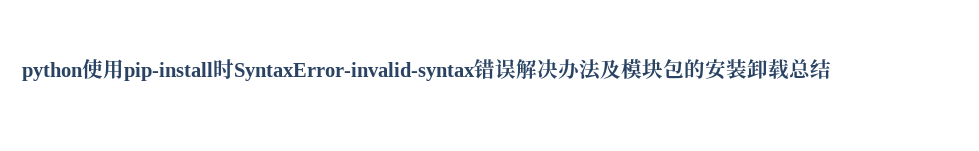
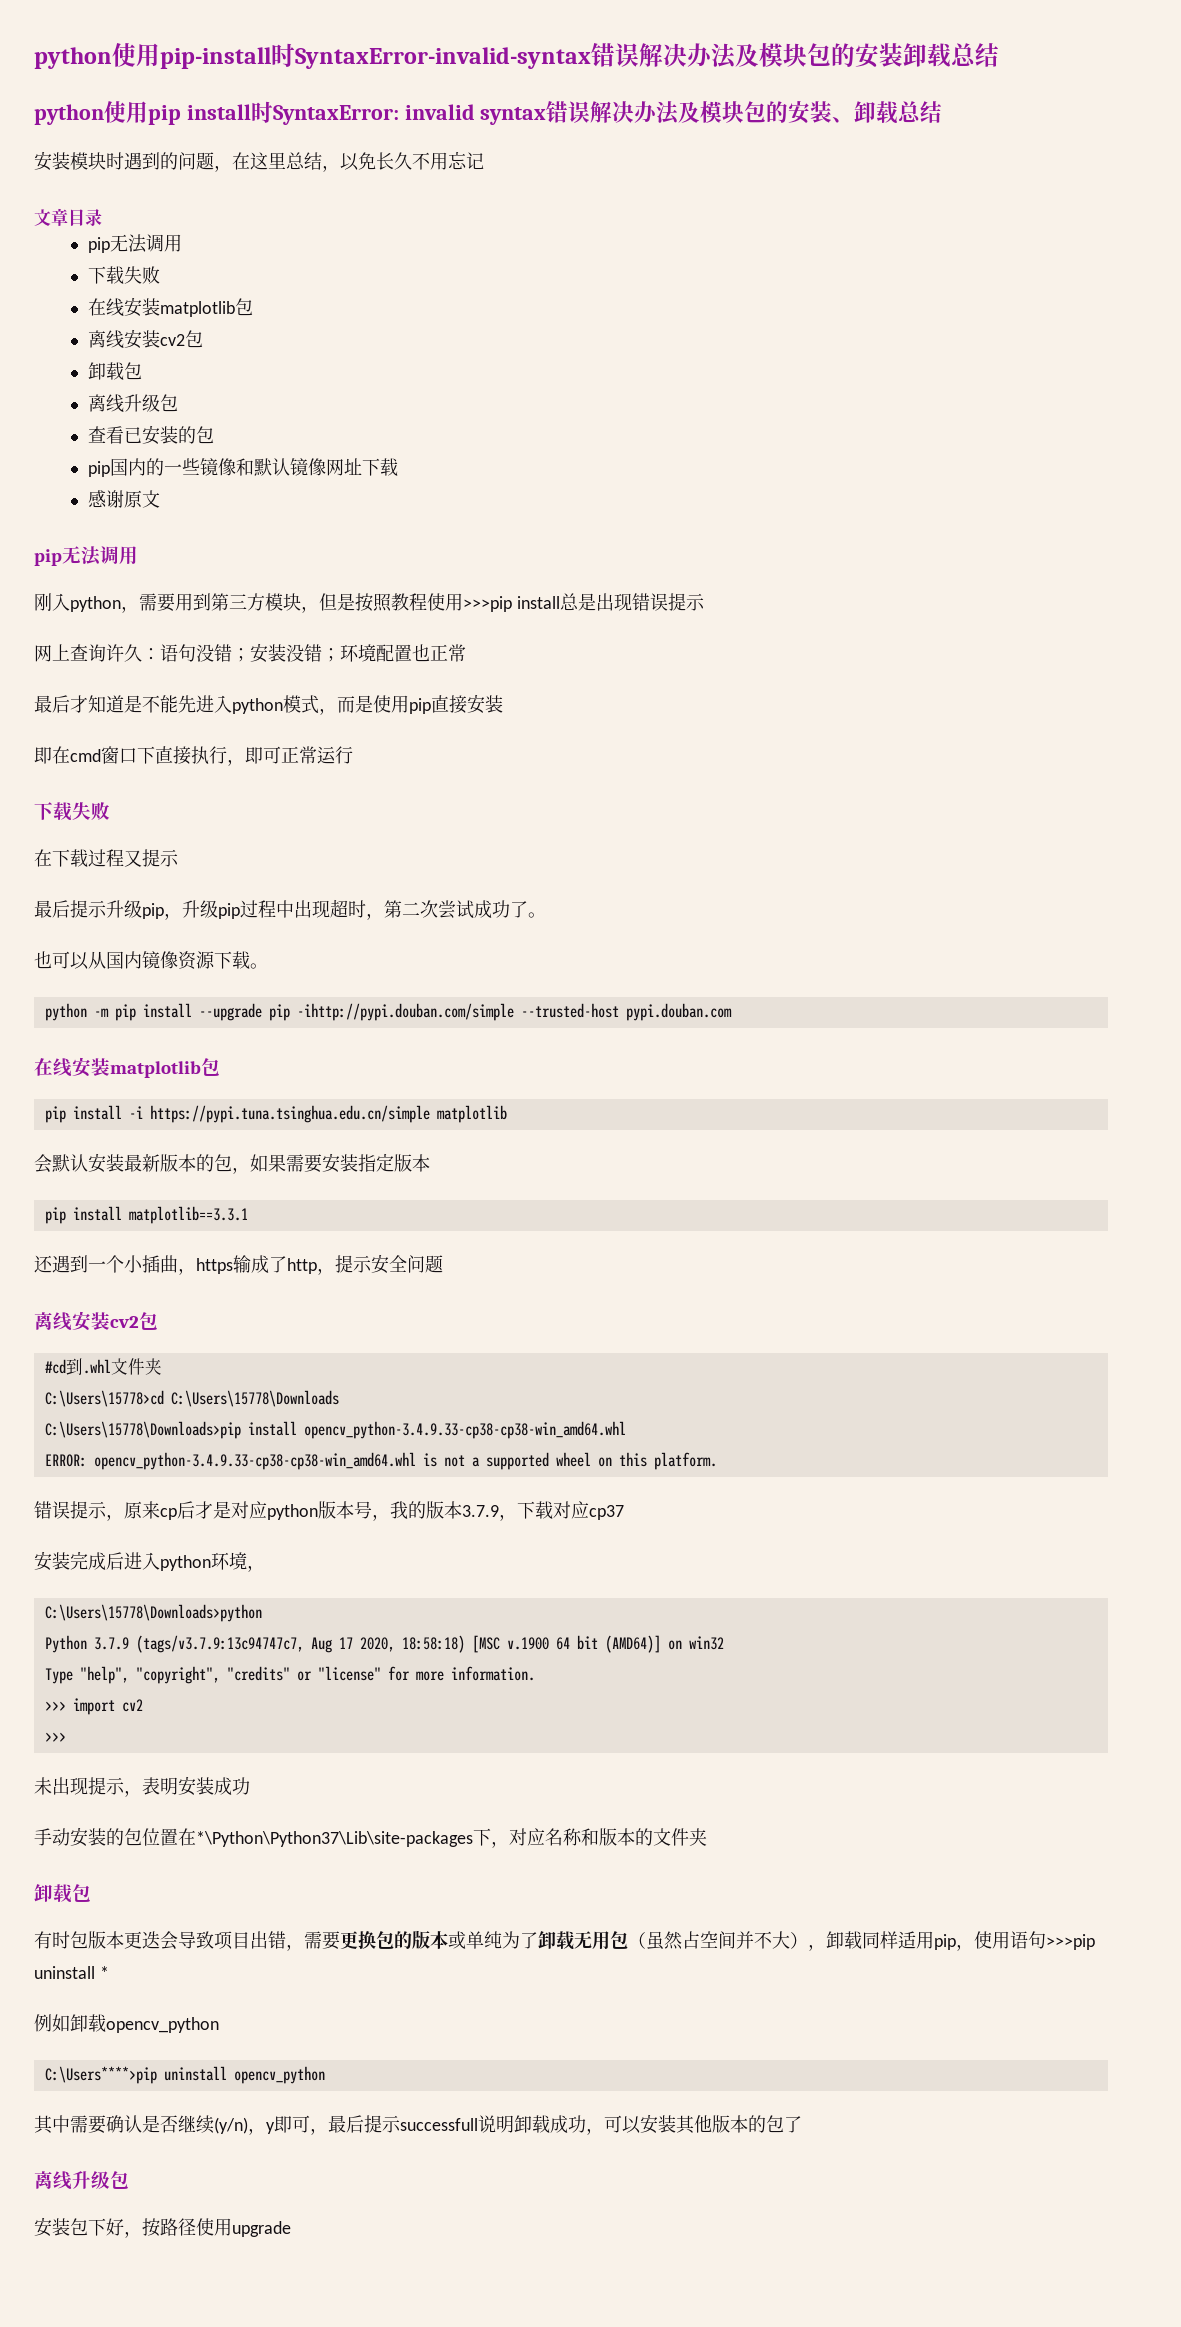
(831, 69) none -> [34,101,943,125] [34,151,484,172] [34,208,102,226] [87,234,182,253] [87,266,160,284] [87,297,253,317] [87,329,203,349] [87,362,142,380] [87,394,178,413] [87,425,214,445] [87,458,398,477] [87,490,160,508] [34,546,138,566] [34,593,705,613] [34,643,466,663] [34,694,503,715] [34,746,353,766] [34,802,110,821] [34,849,179,867] [34,899,546,920] [34,951,268,970] [44,1003,732,1021] [34,1057,220,1078] [44,1105,507,1123] [34,1153,430,1174] [44,1206,248,1224] [34,1254,443,1275] [34,1311,158,1331] [44,1358,162,1375] [44,1390,339,1407] [44,1421,626,1439] [44,1452,717,1470] [34,1501,624,1521] [34,1551,265,1572] [44,1604,262,1622] [44,1635,724,1653] [44,1666,535,1684] [44,1698,143,1715] [44,1732,66,1742] [34,1776,250,1797] [34,1827,707,1848] [34,1884,91,1903] [34,1930,1095,1951] [34,1966,109,1979] [34,2014,219,2033] [44,2066,325,2084] [34,2114,802,2135] [34,2171,129,2190] [34,2217,291,2238] // python使用pip install时SyntaxError: invalid syntax错误解决办法及模块包的安装、卸载总结 // 安装模块时遇到的问题，在这里总结，以免长久不用忘记 // 文章目录 // pip无法调用 // 下载失败 // 在线安装matplotlib包 // 离线安装cv2包 // 卸载包 // 离线升级包 // 查看已安装的包 // pip国内的一些镜像和默认镜像网址下载 // 感谢原文 // pip无法调用 // 刚入python，需要用到第三方模块，但是按照教程使用>>>pip install总是出现错误提示 // 网上查询许久：语句没错；安装没错；环境配置也正常 // 最后才知道是不能先进入python模式，而是使用pip直接安装 // 即在cmd窗口下直接执行，即可正常运行 // 下载失败 // 在下载过程又提示 // 最后提示升级pip，升级pip过程中出现超时，第二次尝试成功了。 // 也可以从国内镜像资源下载。 // python -m pip install --upgrade pip -ihttp://pypi.douban.com/simple --trusted-host pypi.douban.com // 在线安装matplotlib包 // pip install -i https://pypi.tuna.tsinghua.edu.cn/simple matplotlib // 会默认安装最新版本的包，如果需要安装指定版本 // pip install matplotlib==3.3.1 // 还遇到一个小插曲，https输成了http，提示安全问题 // 离线安装cv2包 // #cd到.whl文件夹 // C:\Users\15778>cd C:\Users\15778\Downloads // C:\Users\15778\Downloads>pip install opencv_python-3.4.9.33-cp38-cp38-win_amd64.whl // ERROR: opencv_python-3.4.9.33-cp38-cp38-win_amd64.whl is not a supported wheel on this platform. // 错误提示，原来cp后才是对应python版本号，我的版本3.7.9，下载对应cp37 // 安装完成后进入python环境， // C:\Users\15778\Downloads>python // Python 3.7.9 (tags/v3.7.9:13c94747c7, Aug 17 2020, 18:58:18) [MSC v.1900 64 bit (AMD64)] on win32 // Type "help", "copyright", "credits" or "license" for more information. // >>> import cv2 // >>> // 未出现提示，表明安装成功 // 手动安装的包位置在*\Python\Python37\Lib\site-packages下，对应名称和版本的文件夹 // 卸载包 // 有时包版本更迭会导致项目出错，需要更换包的版本或单纯为了卸载无用包（虽然占空间并不大），卸载同样适用pip，使用语句>>>pip uninstall * // 例如卸载opencv_python // C:\Users****>pip uninstall opencv_python // 其中需要确认是否继续(y/n)，y即可，最后提示successfull说明卸载成功，可以安装其他版本的包了 // 离线升级包 // 安装包下好，按路径使用upgrade

